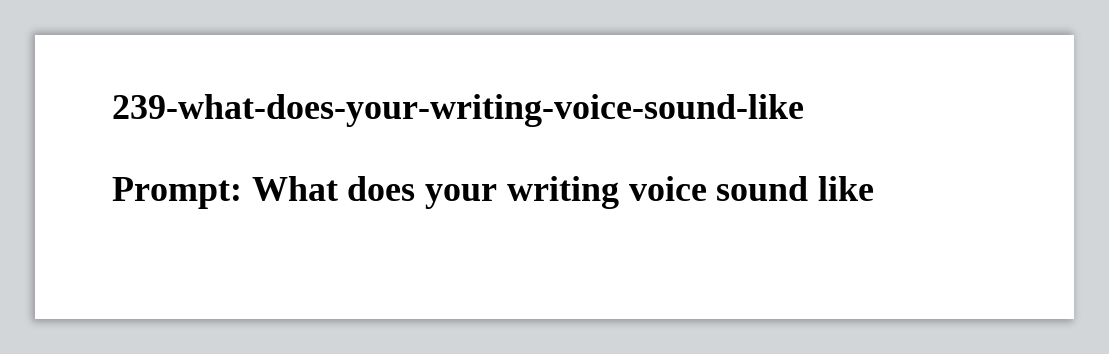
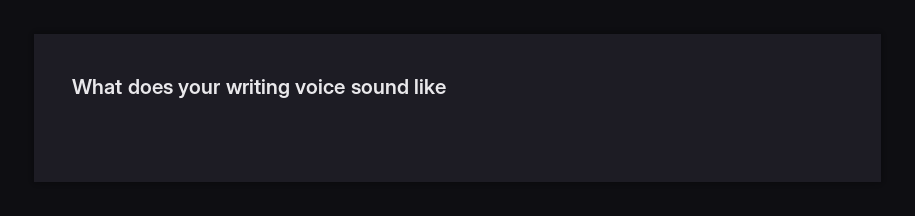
[112,94,804,127] [112,177,242,209] 239-what-does-your-writing-voice-sound-like // Prompt: -> (72, 86) none

